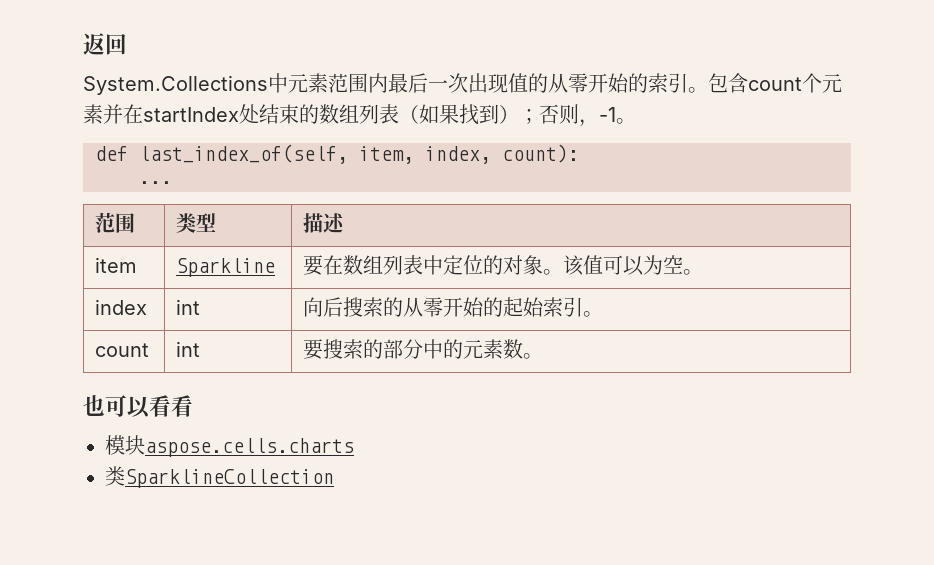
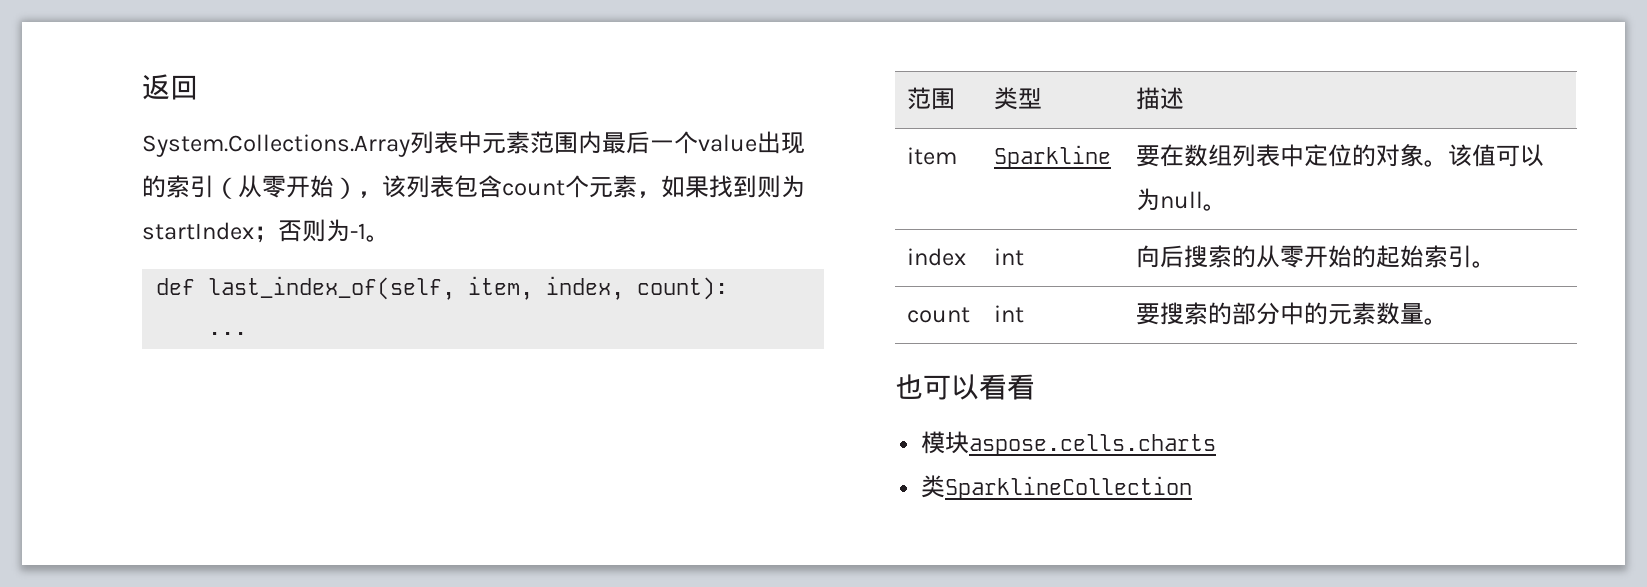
[83,75,268,95] System.Collections -> [142,131,458,157] System.Collections.Array列表
[448,73,842,93] [83,104,599,127] 次出现值的从零开始的索引。包含count个元素并在startIndex处结束的数组列表（如果找到）；否则， -> [674,131,805,154] [142,175,805,199] [142,219,350,243] 个value出现的索引（从零开始），该列表包含count个元素，如果找到则为startIndex；否则为
[663,255,684,274] 空 -> [1159,191,1203,209] null
(524, 349) none -> [1399,303,1424,324] 量

